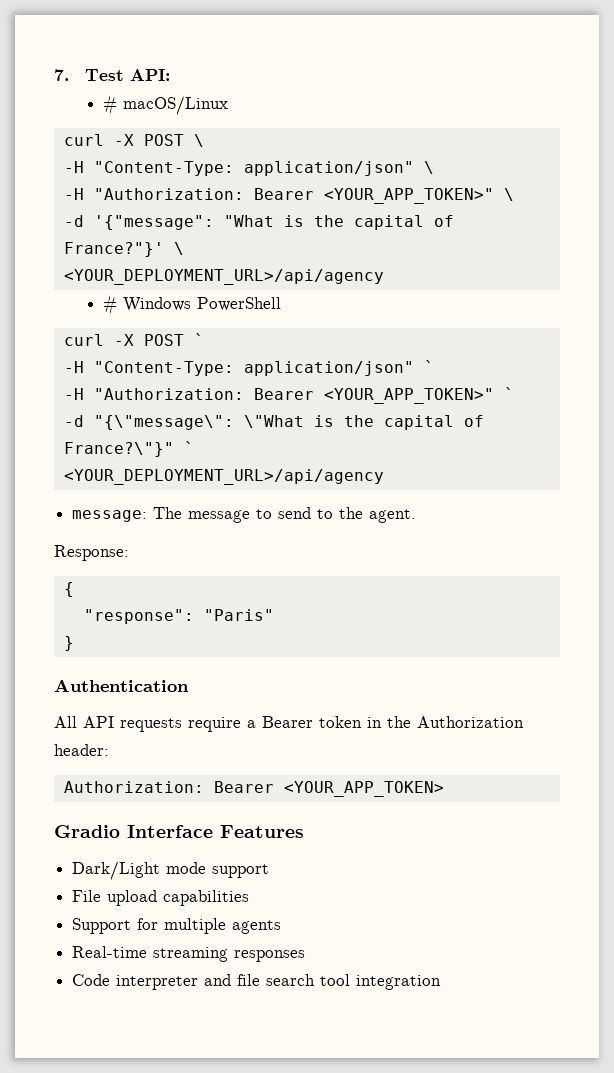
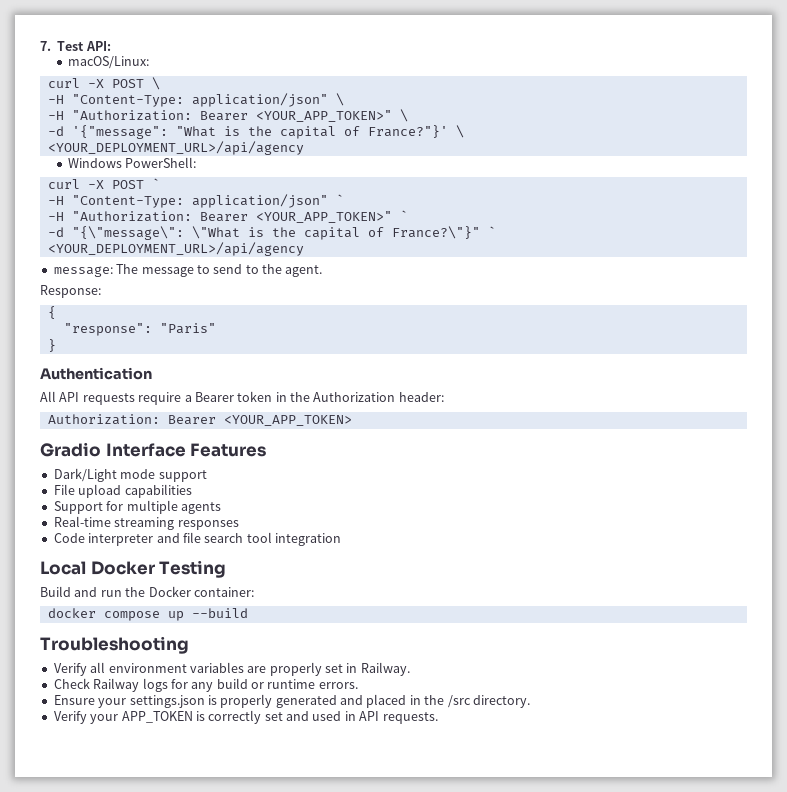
[103,95,229,115] # macOS/Linux -> [68,56,150,69] macOS/Linux:
[103,295,282,315] # Windows PowerShell -> [68,157,197,168] Windows PowerShell:
(442, 982) none -> [40,560,227,578] [40,586,254,597] [47,608,248,621] [40,636,189,654] [53,662,410,676] [53,678,358,692] [53,694,530,708] [53,710,438,724] // Local Docker Testing // Build and run the Docker container: // docker compose up --build // Troubleshooting // Verify all environment variables are properly set in Railway. // Check Railway logs for any build or runtime errors. // Ensure your settings.json is properly generated and placed in the /src directory. // Verify your APP_TOKEN is correctly set and used in API requests.

